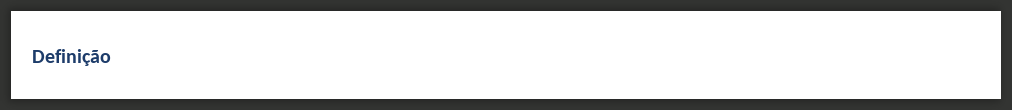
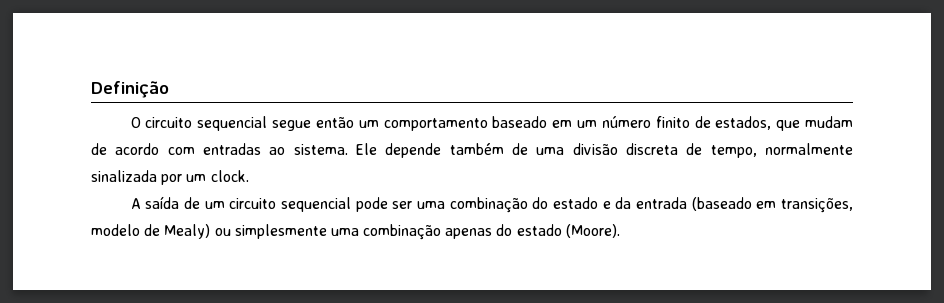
(111, 57) none -> [130,116,853,131] [91,143,853,158] [91,170,249,185] [130,196,853,213] [91,224,620,240] // O circuito sequencial segue então um comportamento baseado em um número finito de estados, que mudam de acordo com entradas ao sistema. Ele depende também de uma divisão discreta de tempo, normalmente sinalizada por um clock. // A saída de um circuito sequencial pode ser uma combinação do estado e da entrada (baseado em transições, modelo de Mealy) ou simplesmente uma combinação apenas do estado (Moore).

